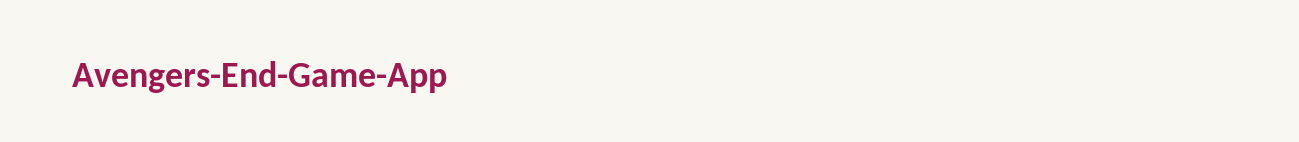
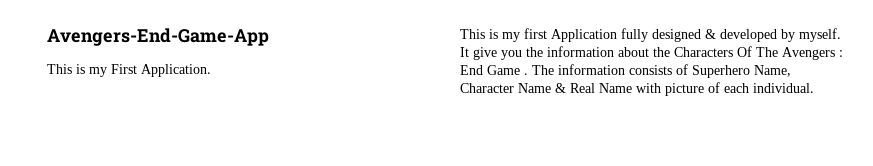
(447, 77) none -> [47,64,211,77] [460,28,841,42] [460,46,843,60] [460,64,791,78] [460,82,814,96] // This is my First Application. // This is my first Application fully designed & developed by myself. It give you the information about the Characters Of The Avengers : End Game . The information consists of Superhero Name, Character Name & Real Name with picture of each individual.

